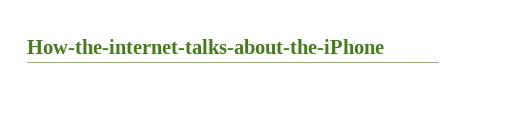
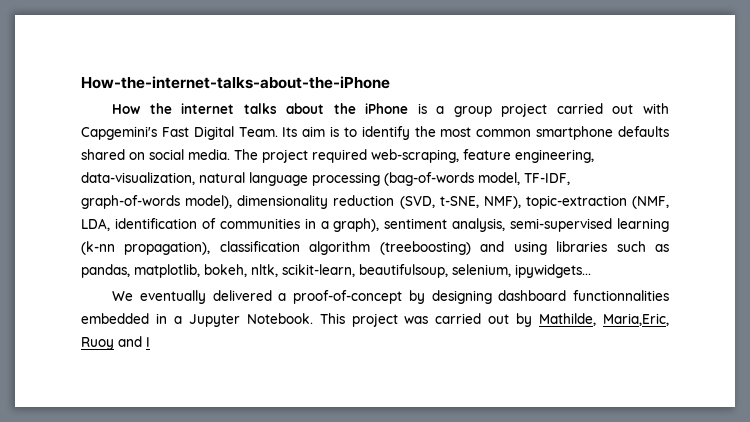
(384, 46) none -> [112,103,669,117] [81,126,669,140] [81,149,594,163] [81,172,570,186] [81,195,669,209] [81,218,669,232] [81,241,670,255] [81,264,591,278] [112,290,669,304] [81,313,670,327] [81,336,150,350] // How the internet talks about the iPhone is a group project carried out with Capgemini's Fast Digital Team. Its aim is to identify the most common smartphone defaults shared on social media. The project required web-scraping, feature engineering, data-visualization, natural language processing (bag-of-words model, TF-IDF, graph-of-words model), dimensionality reduction (SVD, t-SNE, NMF), topic-extraction (NMF, LDA, identification of communities in a graph), sentiment analysis, semi-supervised learning (k-nn propagation), classification algorithm (treeboosting) and using libraries such as pandas, matplotlib, bokeh, nltk, scikit-learn, beautifulsoup, selenium, ipywidgets... // We eventually delivered a proof-of-concept by designing dashboard functionnalities embedded in a Jupyter Notebook. This project was carried out by Mathilde, Maria,Eric, Ruoy and I

